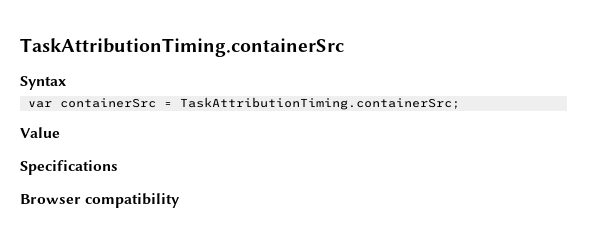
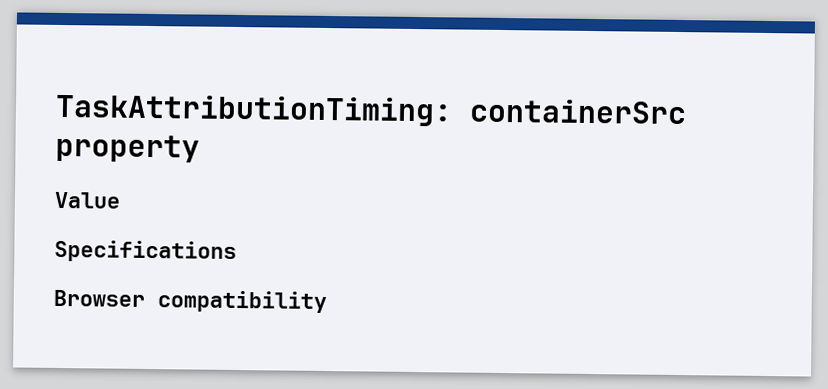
[20,38,344,57] [20,76,66,90] [27,97,460,110] TaskAttributionTiming.containerSrc // Syntax // var containerSrc = TaskAttributionTiming.containerSrc; -> [55,93,687,127] [55,133,200,163] TaskAttributionTiming: containerSrc property

